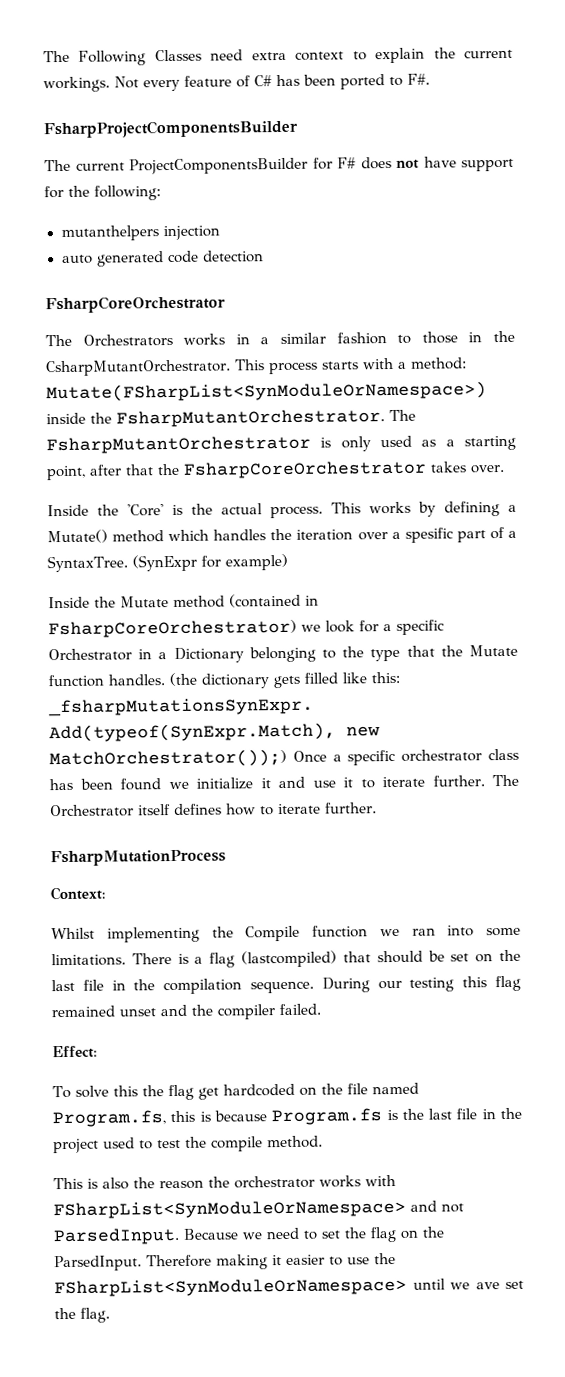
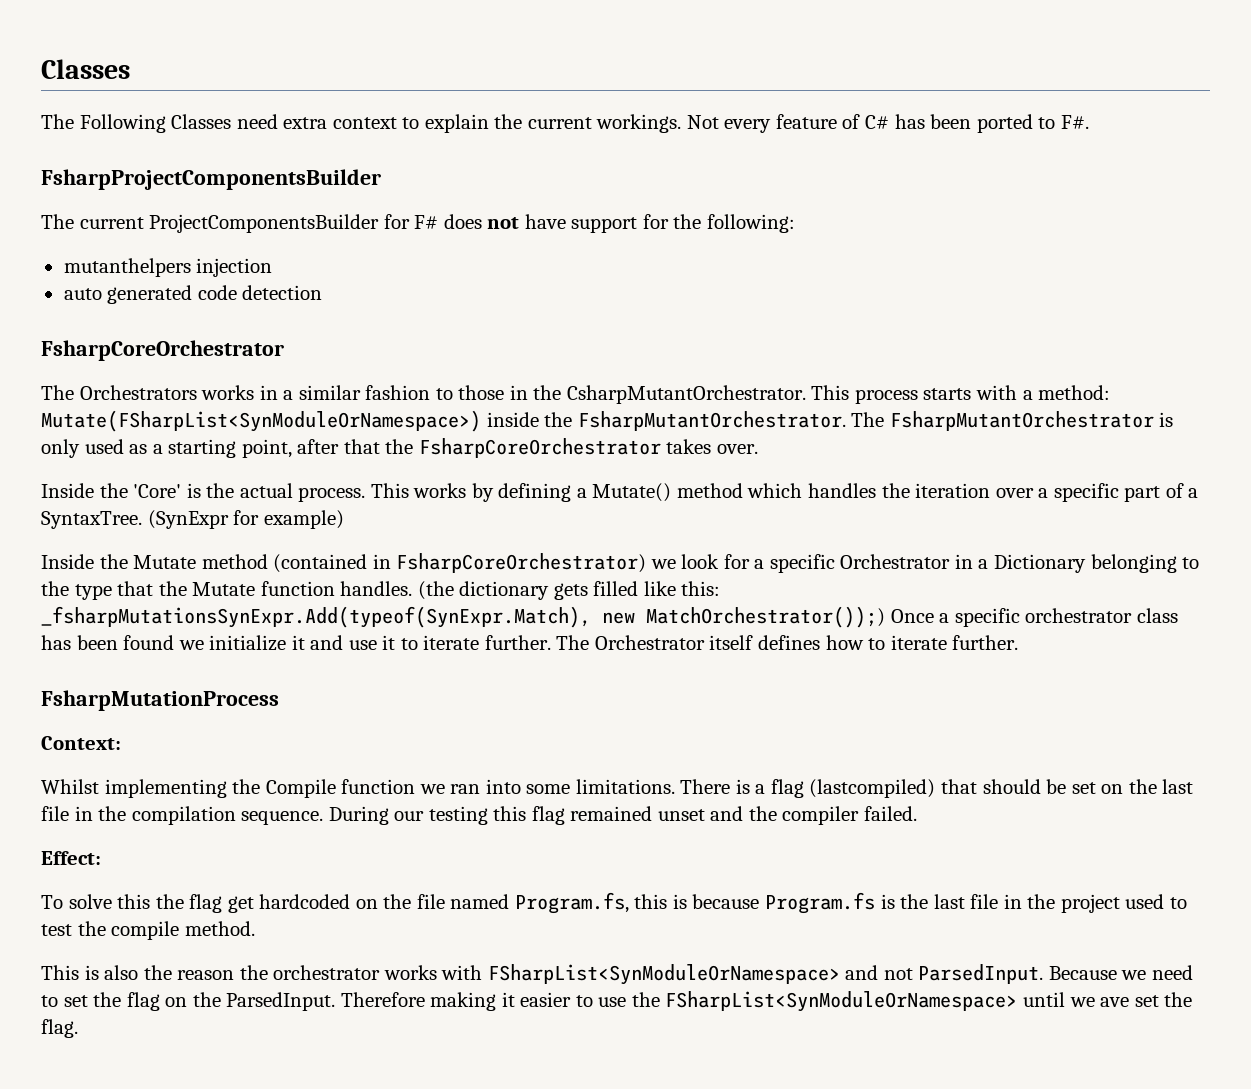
(43, 56) none -> [41,59,130,79] Classes //
[404,527,454,543] spesific -> [1053,483,1119,502] specific

